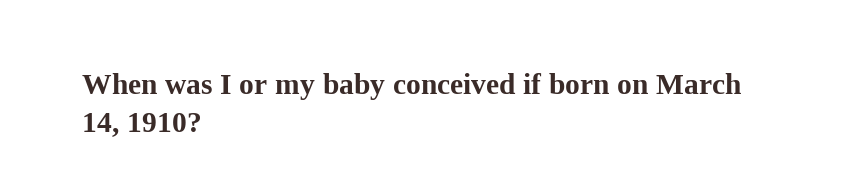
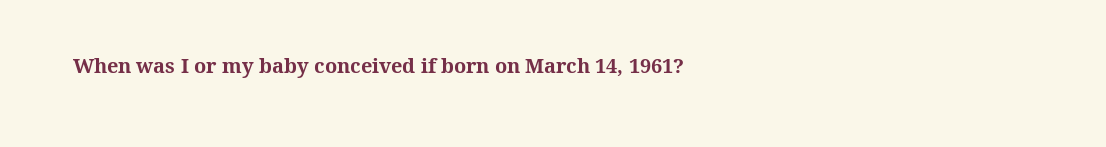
[126,113,202,132] 1910? -> [628,59,684,73] 1961?

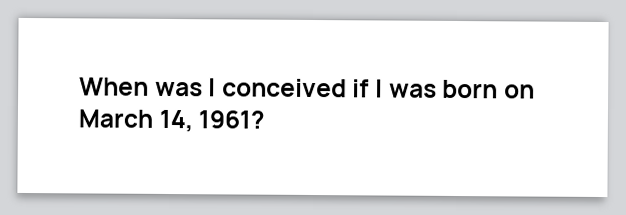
[194,58,438,78] or my baby conceived if -> [221,78,437,98] conceived if I was

